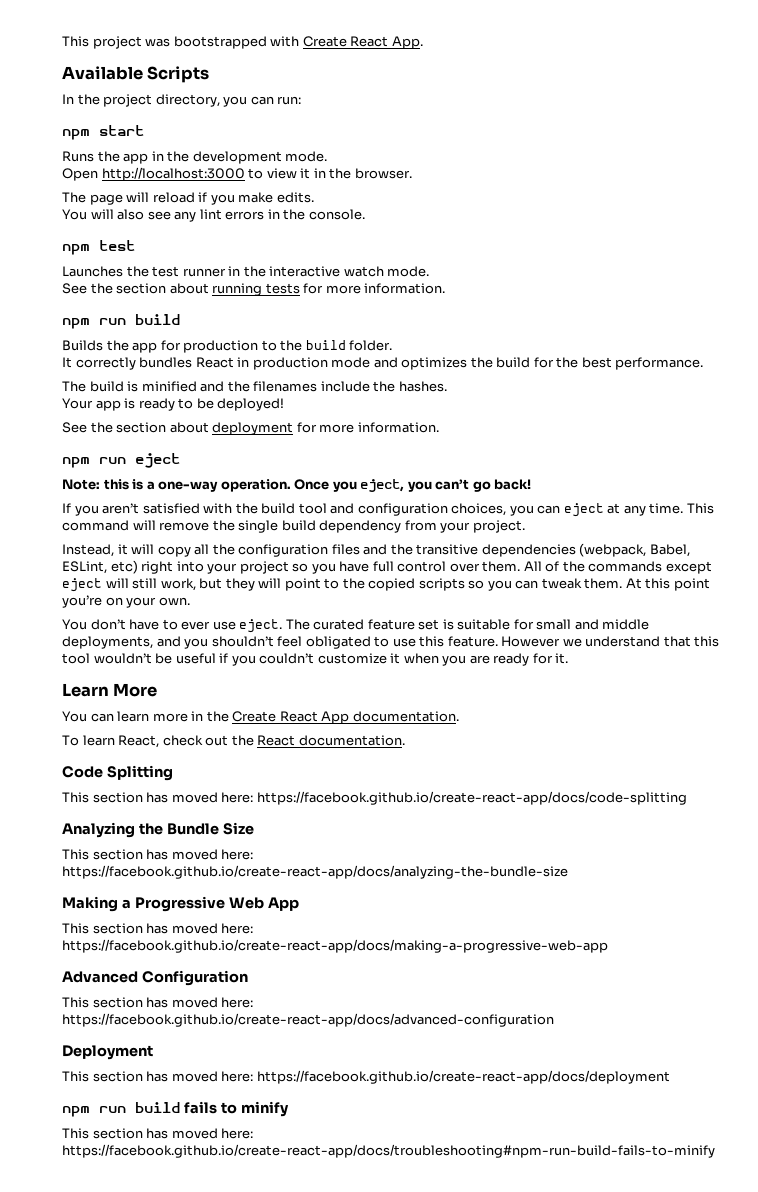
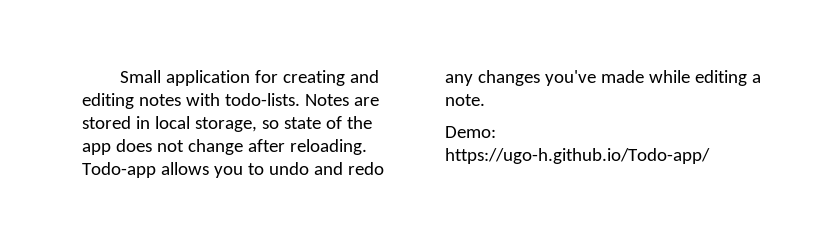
[62,36,423,49] [62,66,210,83] [62,94,302,107] [62,125,144,140] [62,151,328,164] [62,167,412,181] [62,192,314,205] [62,209,365,222] [62,240,135,255] [62,266,430,277] [62,283,446,296] [62,314,180,329] [62,340,393,353] [62,357,704,370] [62,381,447,392] [62,398,285,411] [62,422,439,435] [62,453,180,468] [62,479,532,492] [62,503,714,517] [62,520,525,533] [62,543,690,557] [62,560,712,574] [62,578,710,592] [62,595,190,608] [62,619,650,633] [62,636,720,649] [62,653,569,666] [62,683,158,697] [62,711,459,724] [62,735,405,748] [62,765,173,781] [62,791,687,805] [62,822,254,838] [62,849,254,860] [62,865,568,879] [62,896,299,912] [62,923,254,934] [62,939,608,953] [62,970,248,986] [62,997,254,1008] [62,1013,554,1027] [62,1045,153,1060] [62,1070,670,1084] [62,1101,289,1117] [62,1128,254,1139] [62,1144,715,1158] This project was bootstrapped with Create React App. // Available Scripts // In the project directory, you can run: // npm start // Runs the app in the development mode. // Open http://localhost:3000 to view it in the browser. // The page will reload if you make edits. // You will also see any lint errors in the console. // npm test // Launches the test runner in the interactive watch mode. // See the section about running tests for more information. // npm run build // Builds the app for production to the build folder. // It correctly bundles React in production mode and optimizes the build for the best performance. // The build is minified and the filenames include the hashes. // Your app is ready to be deployed! // See the section about deployment for more information. // npm run eject // Note: this is a one-way operation. Once you eject, you can’t go back! // If you aren’t satisfied with the build tool and configuration choices, you can eject at any time. This command will remove the single build dependency from your project. // Instead, it will copy all the configuration files and the transitive dependencies (webpack, Babel, ESLint, etc) right into your project so you have full control over them. All of the commands except eject will still work, but they will point to the copied scripts so you can tweak them. At this point you’re on your own. // You don’t have to ever use eject. The curated feature set is suitable for small and middle deployments, and you shouldn’t feel obligated to use this feature. However we understand that this tool wouldn’t be useful if you couldn’t customize it when you are ready for it. // Learn More // You can learn more in the Create React App documentation. // To learn React, check out the React documentation. // Code Splitting // This section has moved here: https://facebook.github.io/create-react-app/docs/code-splitting // Analyzing the Bundle Size // This section has moved here: https://facebook.github.io/create-react-app/docs/analyzing-the-bundle-size // Making a Progressive Web App // This section has moved here: https://facebook.github.io/create-react-app/docs/making-a-progressive-web-app // Advanced Configuration // This section has moved here: https://facebook.github.io/create-react-app/docs/advanced-configuration // Deployment // This section has moved here: https://facebook.github.io/create-react-app/docs/deployment // npm run build fails to minify // This section has moved here: https://facebook.github.io/create-react-app/docs/troubleshooting#npm-run-build-fails-to-minify -> [119,70,379,86] [82,93,379,109] [82,116,372,132] [82,139,367,155] [82,162,384,178] [445,70,761,86] [445,94,485,106] [445,126,496,138] [445,148,710,164] Small application for creating and editing notes with todo-lists. Notes are stored in local storage, so state of the app does not change after reloading. Todo-app allows you to undo and redo any changes you've made while editing a note. // Demo: https://ugo-h.github.io/Todo-app/

